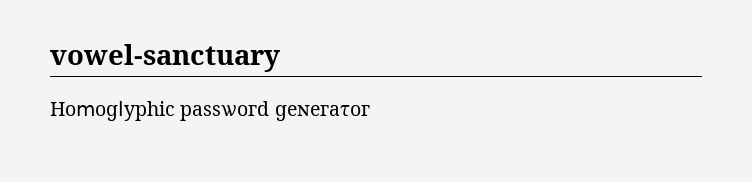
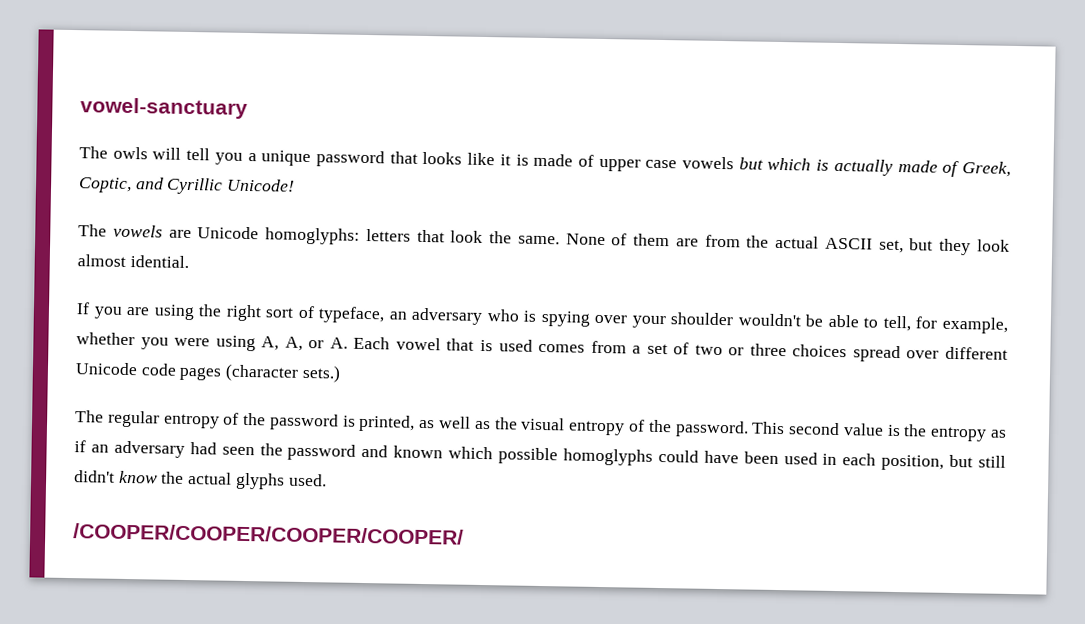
[50,101,370,121] Ηоⅿоɡⅼурһіϲ раѕѕѡогԁ ɡеɴегаτог -> [79,146,1012,178] [78,177,296,195] [78,224,1011,256] [77,254,189,269] [76,302,1008,334] [76,332,1008,363] [75,362,341,383] [75,410,1007,442] [74,440,1006,471] [74,470,327,490] [73,523,464,545] The owls will tell you a unique password that looks like it is made of upper case vowels but which is actually made of Greek, Coptic, and Cyrillic Unicode! // The vowels are Unicode homoglyphs: letters that look the same. None of them are from the actual ASCII set, but they look almost idential. // If you are using the right sort of typeface, an adversary who is spying over your shoulder wouldn't be able to tell, for example, whether you were using A, Α, or А. Each vowel that is used comes from a set of two or three choices spread over different Unicode code pages (character sets.) // The regular entropy of the password is printed, as well as the visual entropy of the password. This second value is the entropy as if an adversary had seen the password and known which possible homoglyphs could have been used in each position, but still didn't know the actual glyphs used. // /COOPER/COOPER/COOPER/COOPER/

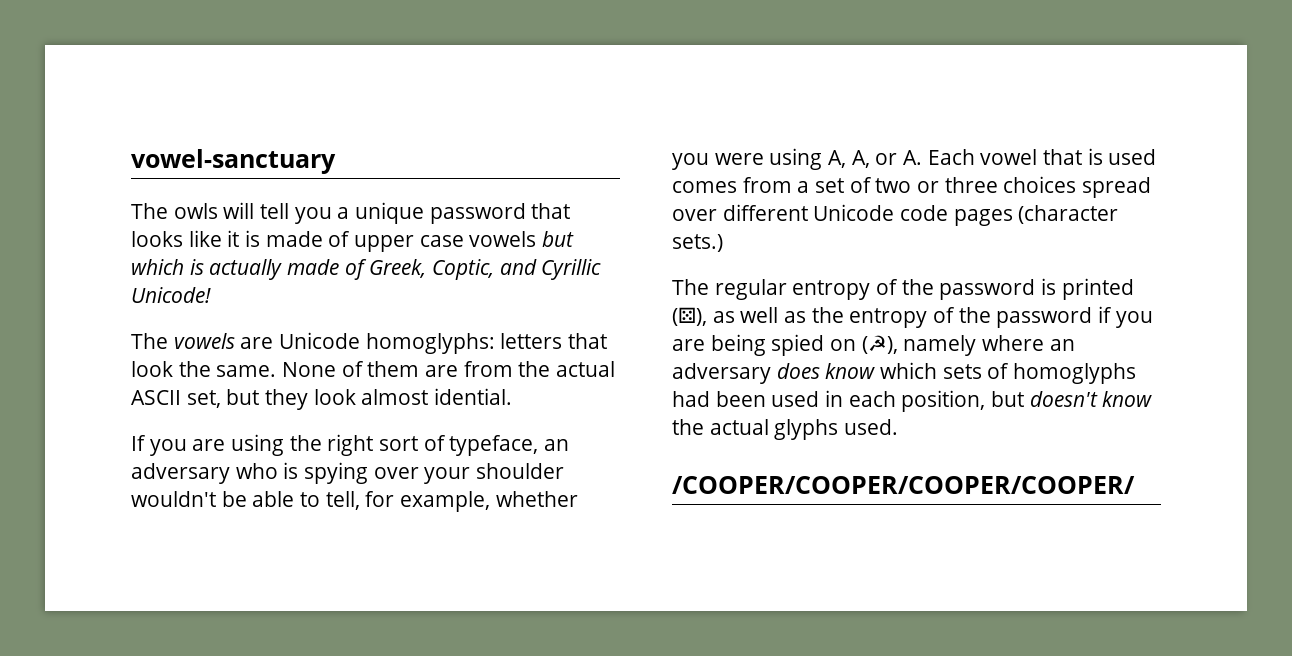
[358,414,416,432] printed, -> [1061,278,1134,300] [672,307,707,326] printed (⚄),
[521,417,1007,442] [74,440,739,466] visual entropy of the password. This second value is the entropy as if an adversary had seen the password and known which possible homoglyphs could have -> [849,306,1153,328] [672,334,1075,356] [672,362,1137,384] [672,391,710,407] entropy of the password if you are being spied on (☭), namely where an adversary does know which sets of homoglyphs had
[977,455,1006,468] [74,470,115,483] still didn't -> [1029,391,1098,407] doesn't

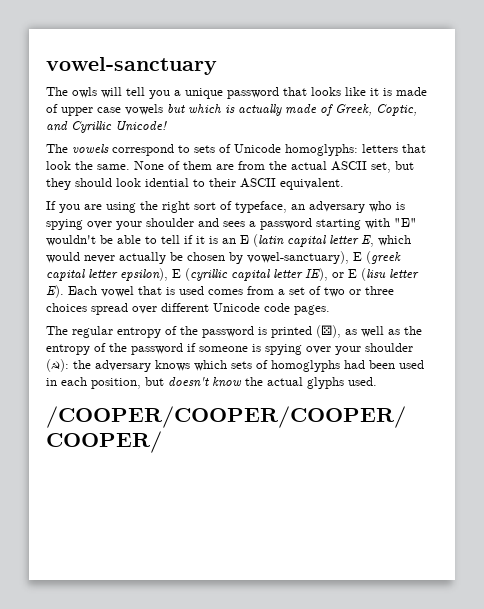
[240,337,274,349] are -> [112,144,231,156] correspond to sets of
[313,388,513,405] look almost idential. -> [75,178,344,190] should look idential to their ASCII equivalent.
[131,491,578,512] [672,148,923,170] wouldn't be able to tell, for example, whether you were using A, Α, or А. -> [198,218,417,230] [46,234,411,247] [46,251,401,264] [46,268,419,281] [46,285,64,298] and sees a password starting with "E" wouldn't be able to tell if it is an E (latin capital letter E, which would never actually be chosen by vowel-sanctuary), Ε (greek capital letter epsilon), Е (cyrillic capital letter IE), or Е (lisu letter E).
[953,205,1119,226] [672,234,723,252] pages (character sets.) -> [294,305,330,315] pages.
[1115,311,1153,328] [672,334,1075,356] [672,363,876,384] you are being spied on (☭), namely where an adversary does know -> [199,343,413,355] [46,359,190,372] someone is spying over your shoulder (☭): the adversary knows

